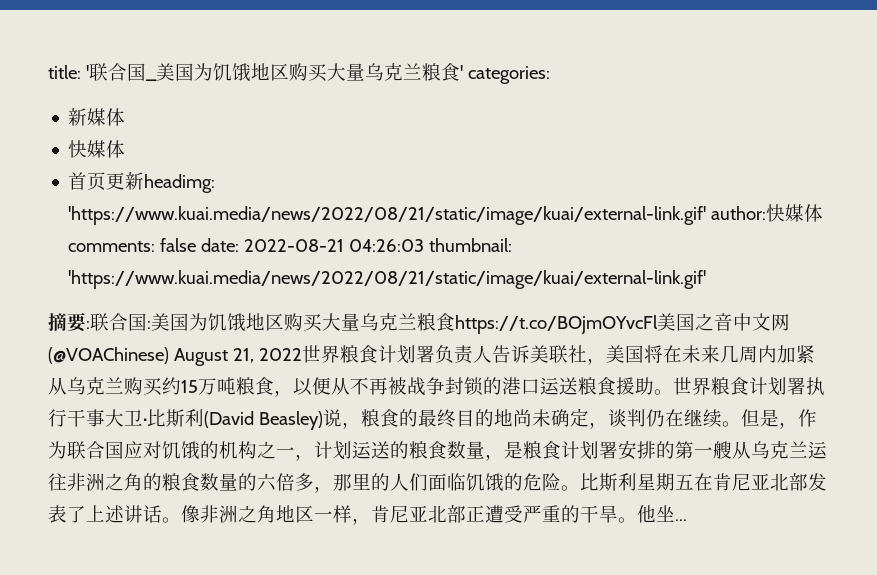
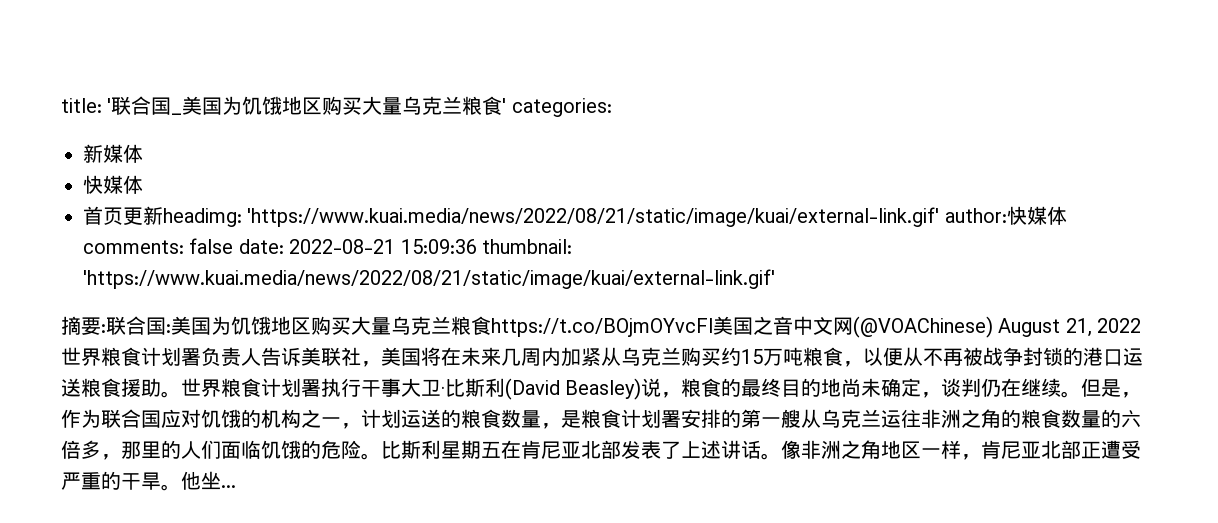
[349,239,425,252] 04:26:03 -> [400,239,477,254] 15:09:36

